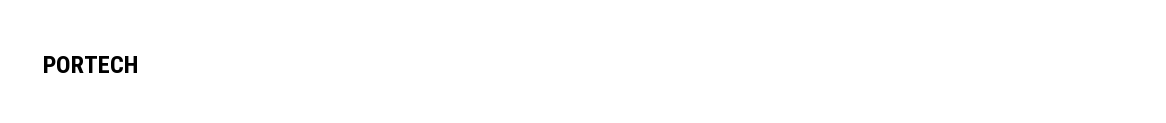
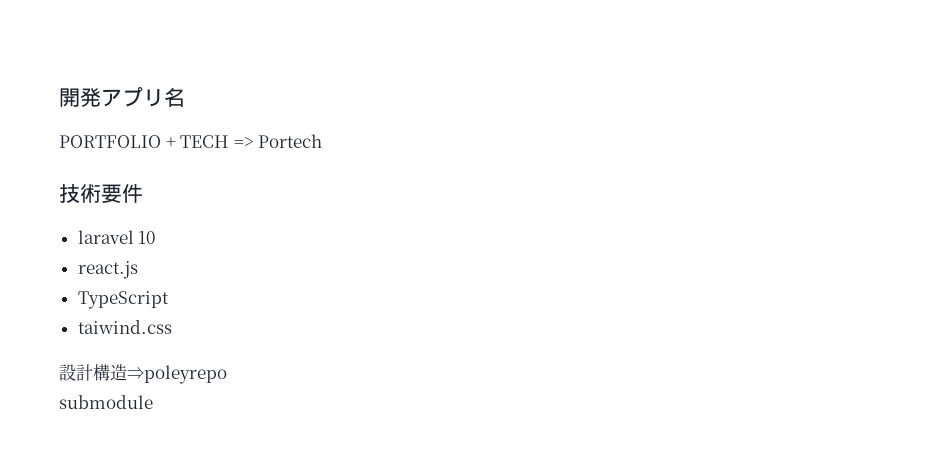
[43,56,138,73] PORTECH -> [59,87,185,107] [59,134,323,148] [59,184,143,203] [77,230,156,244] [77,261,138,279] [77,291,169,309] [77,320,172,334] [59,364,227,384] [59,395,153,409] 開発アプリ名 // PORTFOLIO + TECH => Portech // 技術要件 // laravel 10 // react.js // TypeScript // taiwind.css // 設計構造⇒poleyrepo // submodule

